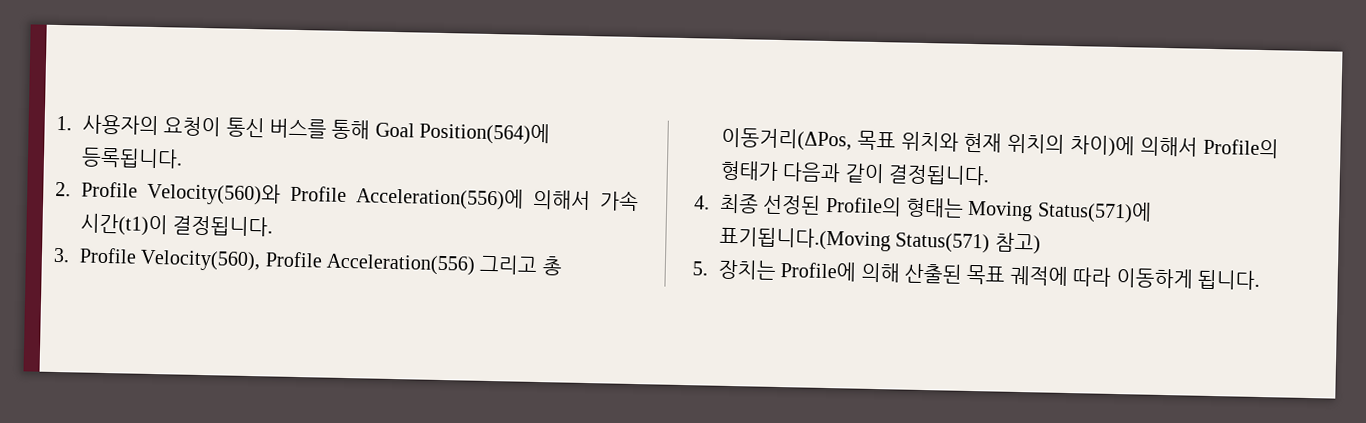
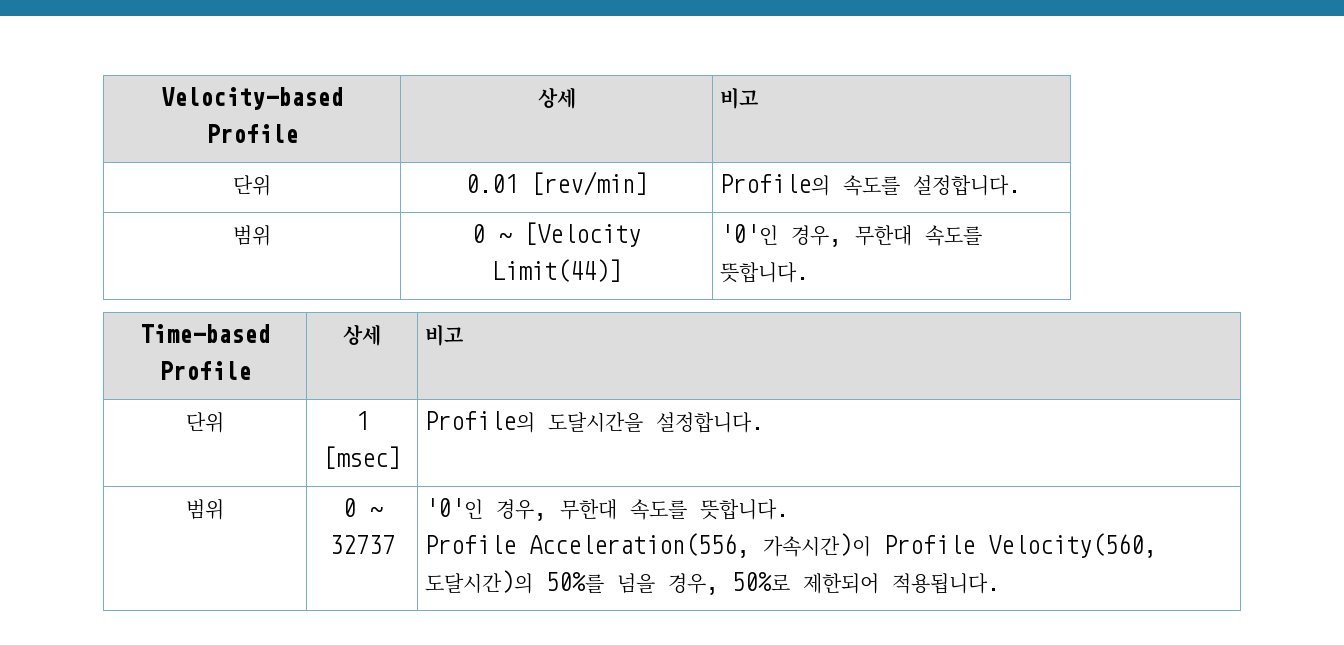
[56,114,551,146] [80,147,183,169] [55,181,639,212] [79,213,274,237] [53,247,563,276] [720,127,1279,159] [719,160,990,186] [694,193,1152,224] [718,226,1041,255] [692,259,1260,290] 1. 사용자의 요청이 통신 버스를 통해 Goal Position(564)에 등록됩니다. // 2. Profile Velocity(560)와 Profile Acceleration(556)에 의해서 가속 시간(t1)이 결정됩니다. // 3. Profile Velocity(560), Profile Acceleration(556) 그리고 총 이동거리(ΔPos, 목표 위치와 현재 위치의 차이)에 의해서 Profile의 형태가 다음과 같이 결정됩니다. // 4. 최종 선정된 Profile의 형태는 Moving Status(571)에 표기됩니다.(Moving Status(571) 참고) // 5. 장치는 Profile에 의해 산출된 목표 궤적에 따라 이동하게 됩니다. -> [161,87,343,110] [206,124,298,143] [537,87,576,109] [720,88,759,109] [233,175,271,196] [465,171,648,196] [720,174,1022,196] [233,225,271,246] [472,222,641,247] [491,259,622,282] [720,224,983,247] [720,262,810,283] [140,324,270,343] [159,361,251,380] [343,324,381,346] [425,325,464,346] [186,412,224,433] [355,411,369,430] [323,446,401,469] [425,411,765,433] [186,499,224,520] [342,498,383,517] [329,535,395,554] [425,498,790,521] [425,533,1158,558] [425,570,1001,595] Velocity-based Profile | 상세 | 비고 // 단위 | 0.01 [rev/min] | Profile의 속도를 설정합니다. // 범위 | 0 ~ [Velocity Limit(44)] | '0'인 경우, 무한대 속도를 뜻합니다. // Time-based Profile | 상세 | 비고 // 단위 | 1 [msec] | Profile의 도달시간을 설정합니다. // 범위 | 0 ~ 32737 | '0'인 경우, 무한대 속도를 뜻합니다. // Profile Acceleration(556, 가속시간)이 Profile Velocity(560, 도달시간)의 50%를 넘을 경우, 50%로 제한되어 적용됩니다.

